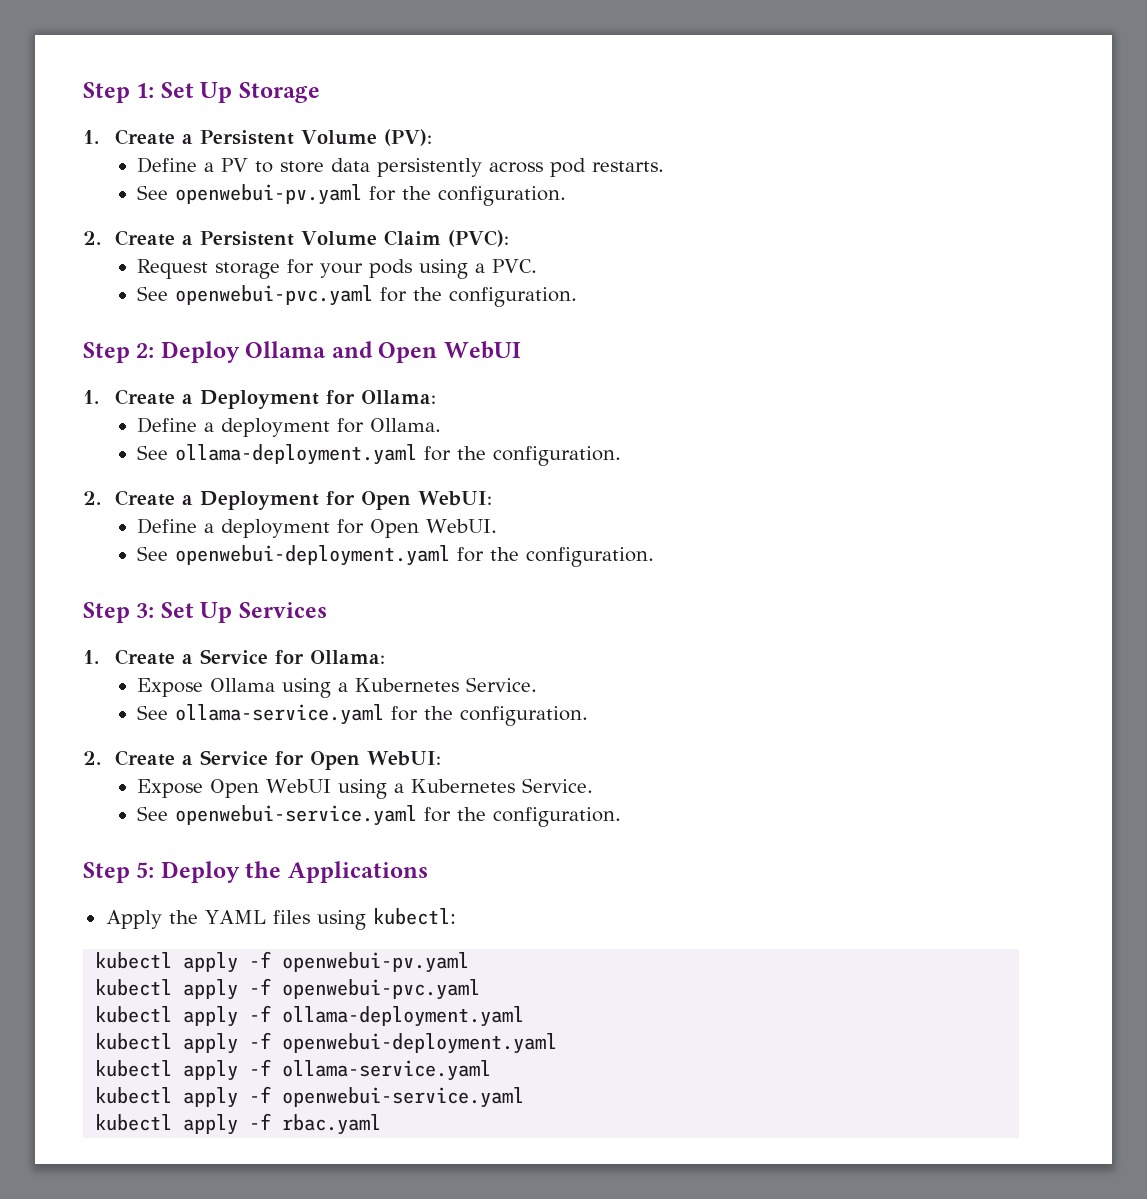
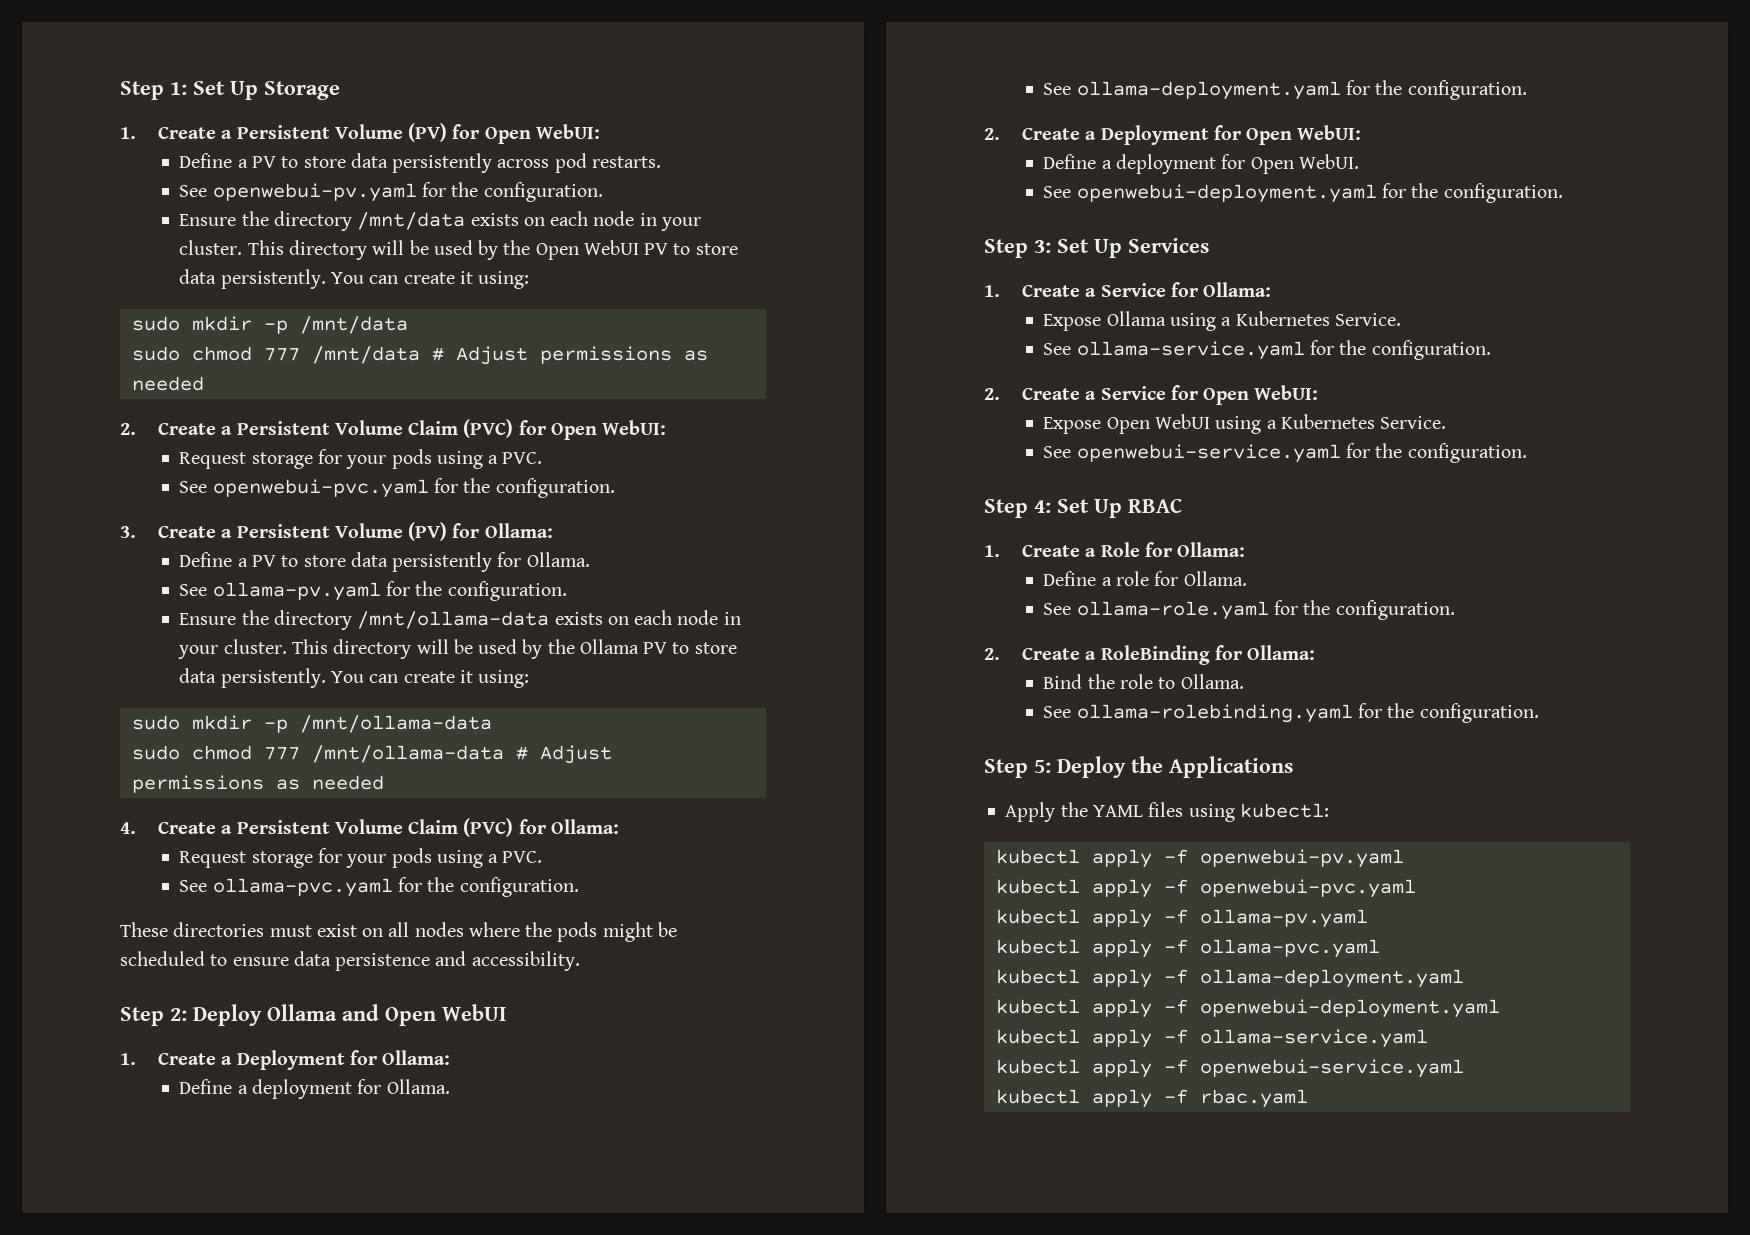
[383,129,432,146] (PV): -> [408,123,600,144] (PV) for Open WebUI:
(567, 196) none -> [179,211,701,231] [179,240,738,260] [179,269,530,289] [131,316,408,334] [131,346,708,365] [131,376,204,391] // Ensure the directory /mnt/data exists on each node in your cluster. This directory will be used by the Open WebUI PV to store data persistently. You can create it using: // sudo mkdir -p /mnt/data // sudo chmod 777 /mnt/data # Adjust permissions as needed
[447,230,509,247] (PVC): -> [463,419,667,440] (PVC) for Open WebUI:
(578, 297) none -> [120,522,553,541] [179,552,590,572] [179,581,567,601] [179,610,741,630] [178,639,737,659] [179,668,530,688] [131,715,492,733] [131,745,612,764] [131,775,384,793] [120,818,619,837] [179,848,543,868] [179,877,579,897] [120,922,677,942] [120,951,580,971] // 3. Create a Persistent Volume (PV) for Ollama: // Define a PV to store data persistently for Ollama. // See ollama-pv.yaml for the configuration. // Ensure the directory /mnt/ollama-data exists on each node in your cluster. This directory will be used by the Ollama PV to store data persistently. You can create it using: // sudo mkdir -p /mnt/ollama-data // sudo chmod 777 /mnt/ollama-data # Adjust permissions as needed // 4. Create a Persistent Volume Claim (PVC) for Ollama: // Request storage for your pods using a PVC. // See ollama-pvc.yaml for the configuration. // These directories must exist on all nodes where the pods might be scheduled to ensure data persistence and accessibility.
(622, 817) none -> [984,498,1182,518] [984,542,1246,557] [1043,571,1247,586] [1043,600,1455,620] [984,645,1316,665] [1043,674,1244,689] [1043,703,1539,723] // Step 4: Set Up RBAC // 1. Create a Role for Ollama: // Define a role for Ollama. // See ollama-role.yaml for the configuration. // 2. Create a RoleBinding for Ollama: // Bind the role to Ollama. // See ollama-rolebinding.yaml for the configuration.
(481, 989) none -> [995,909,1368,928] [995,939,1380,958] // kubectl apply -f ollama-pv.yaml // kubectl apply -f ollama-pvc.yaml

